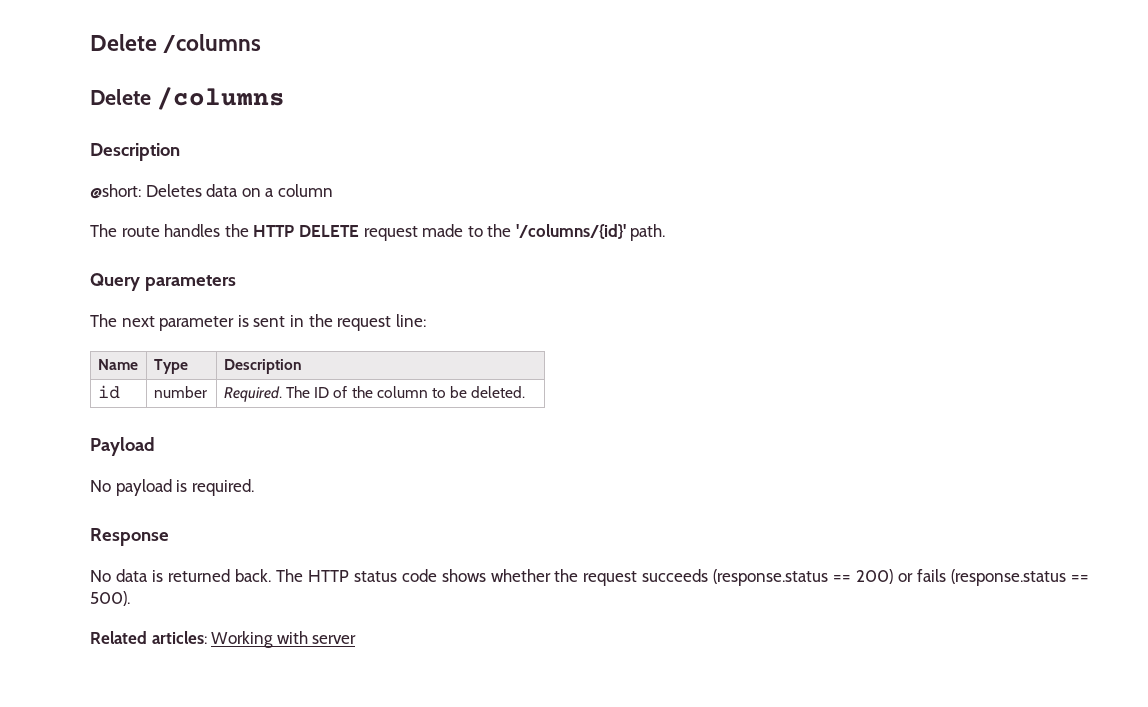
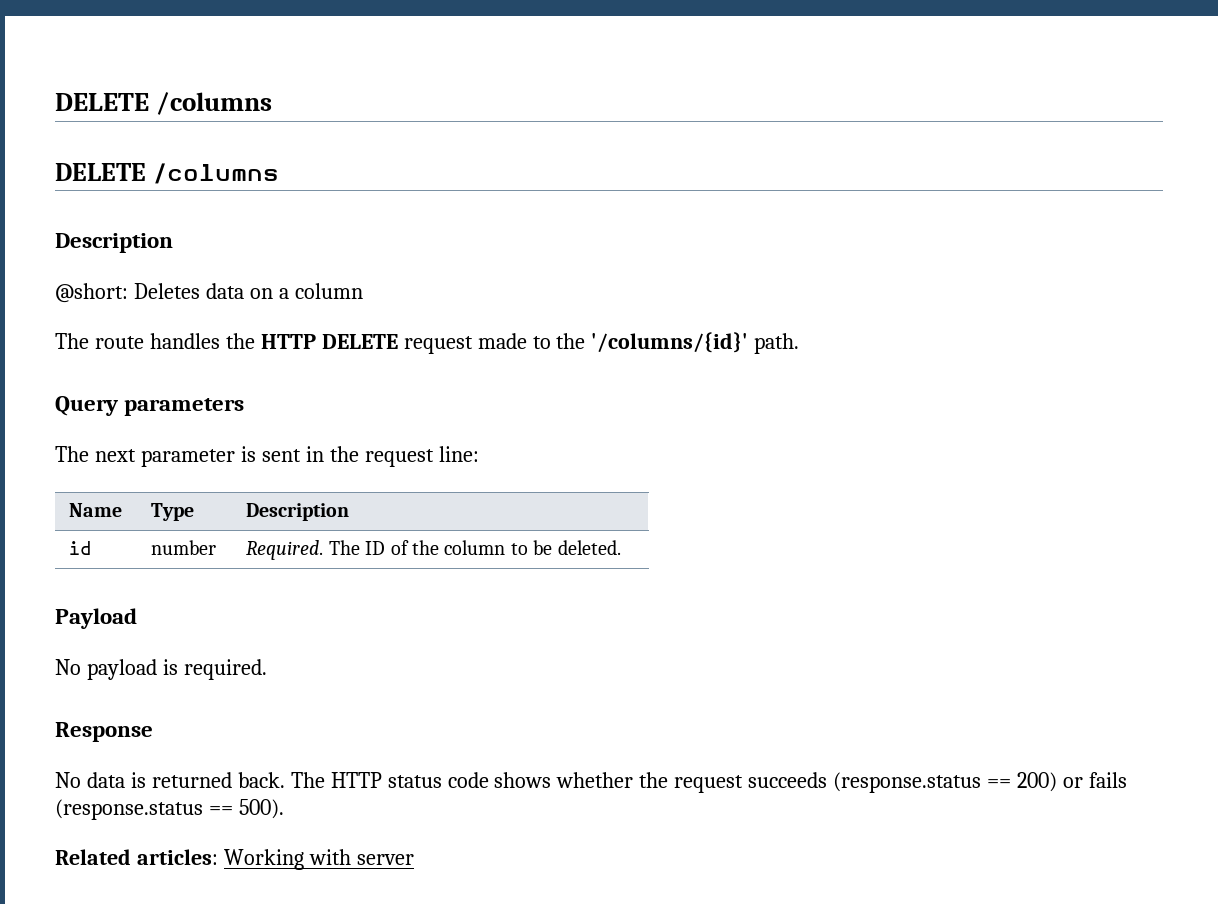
[90,34,262,53] [90,89,151,105] Delete /columns // Delete -> [55,92,273,115] [55,163,146,181] DELETE /columns // DELETE

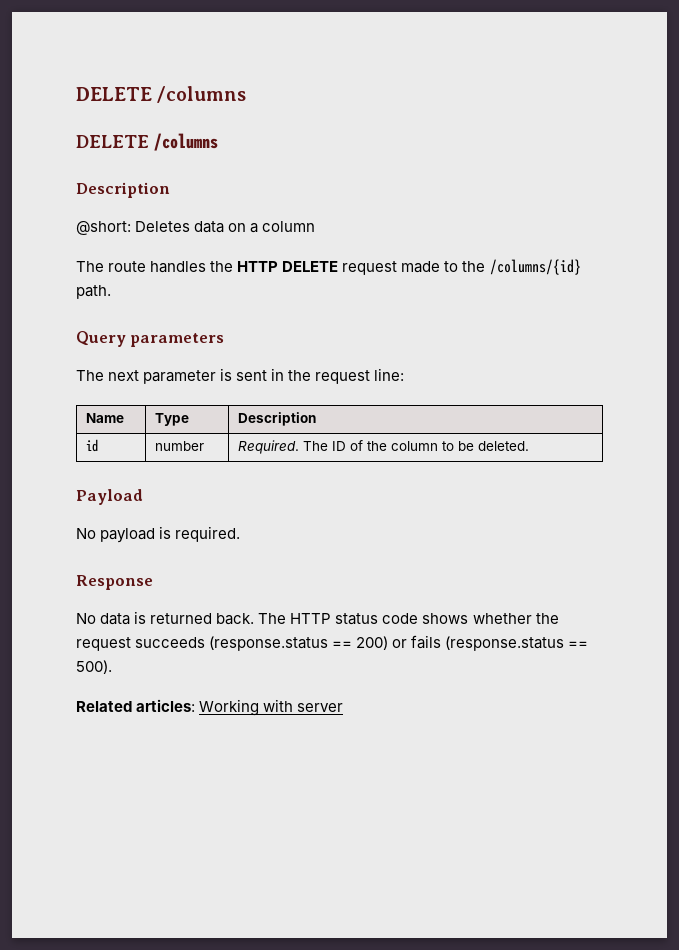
[591,332,749,353] '/columns/{id}' -> [489,259,581,275] /columns/{id}

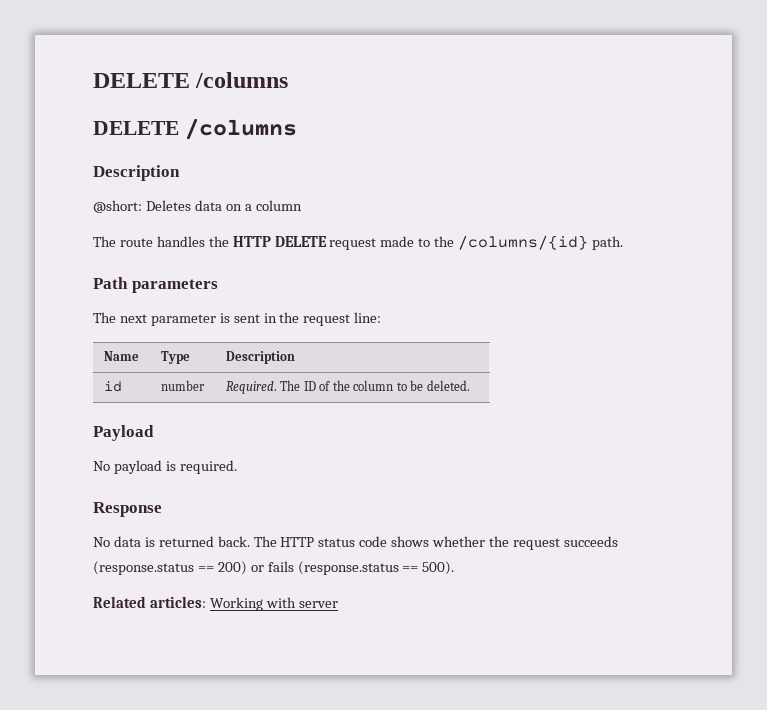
[76,331,126,347] Query -> [93,277,128,289] Path

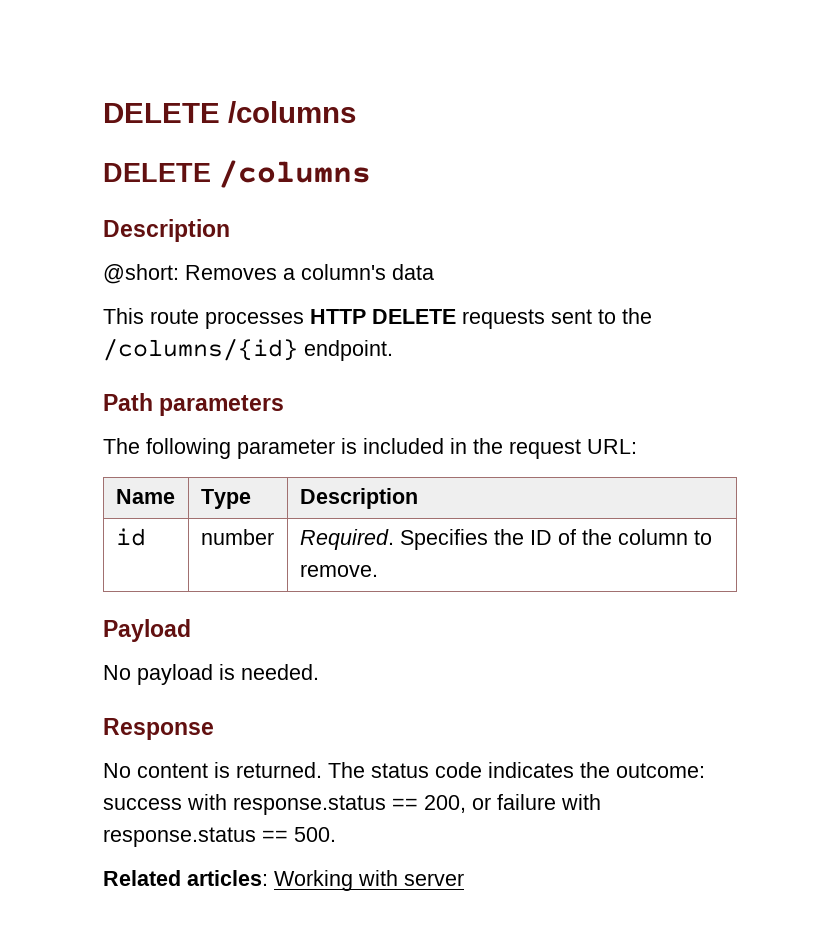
[145,200,302,211] [93,236,415,250] Deletes data on a column // The route handles the HTTP DELETE request made -> [185,264,434,280] [103,308,592,329] Removes a column's data // This route processes HTTP DELETE requests sent
[592,236,624,250] path. -> [304,340,393,361] endpoint.
[119,314,147,323] next -> [146,438,231,459] following
[233,314,260,323] sent -> [363,438,444,454] included
[354,312,382,323] line: -> [587,439,637,454] URL:
[280,380,301,391] The -> [399,529,524,550] Specifies the
[410,380,470,391] be deleted. -> [299,564,378,577] remove.
[179,460,237,474] required. -> [241,664,319,680] needed.
[113,536,618,550] [93,561,455,575] data is returned back. The HTTP status code shows whether the request succeeds (response.status == 200) or fails (response.status == 500). -> [137,762,705,778] [103,794,601,815] [103,827,336,847] content is returned. The status code indicates the outcome: success with response.status == 200, or failure with response.status == 500.

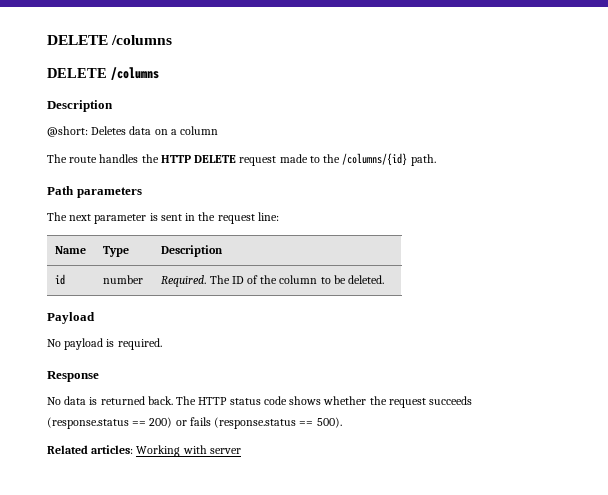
[185,264,434,280] [103,308,592,329] Removes a column's data // This route processes HTTP DELETE requests sent -> [91,126,219,135] [47,154,308,166] Deletes data on a column // The route handles the HTTP DELETE request made
[304,340,393,361] endpoint. -> [410,154,436,166] path.
[146,438,231,459] following -> [69,214,92,221] next
[363,438,444,454] included -> [160,214,182,221] sent
[587,439,637,454] URL: -> [257,212,279,221] line:
[399,529,524,550] Specifies the -> [209,275,230,284] The
[299,564,378,577] remove. -> [333,275,385,284] be deleted.
[241,664,319,680] needed. -> [117,338,162,350] required.
[137,762,705,778] [103,794,601,815] [103,827,336,847] content is returned. The status code indicates the outcome: success with response.status == 200, or failure with response.status == 500. -> [64,396,473,408] [47,417,342,429] data is returned back. The HTTP status code shows whether the request succeeds (response.status == 200) or fails (response.status == 500).

